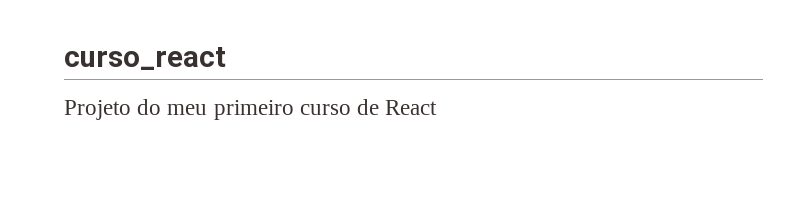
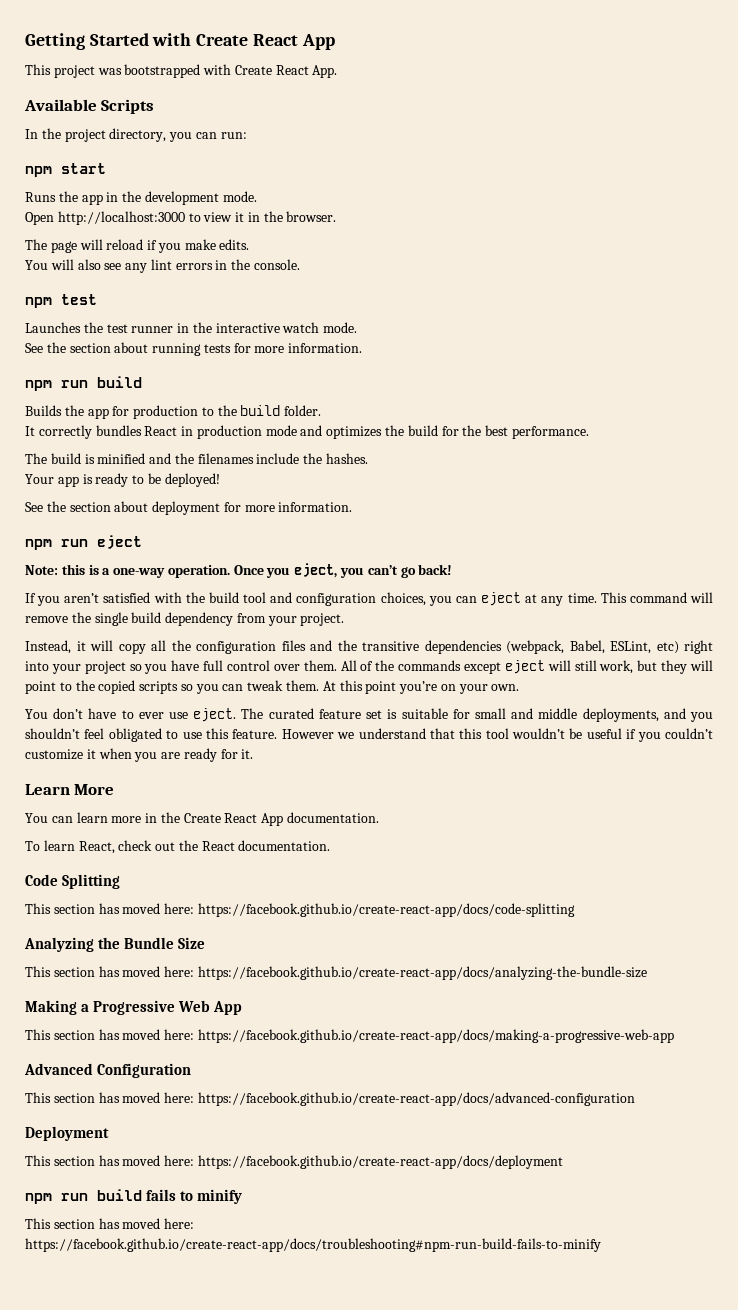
[64,47,226,70] [64,99,438,120] curso_react // Projeto do meu primeiro curso de React -> [25,33,335,50] [25,64,338,78] [24,99,155,114] [25,128,247,142] [25,163,106,177] [25,191,257,205] [25,211,337,225] [25,239,250,253] [25,259,301,273] [25,294,97,308] [25,322,358,333] [25,342,363,356] [25,376,142,391] [25,405,322,419] [25,425,589,439] [25,453,369,464] [25,473,220,487] [25,501,353,515] [25,535,142,550] [25,563,453,578] [25,592,713,606] [25,612,345,626] [25,640,713,654] [25,660,713,674] [25,680,520,694] [25,708,713,722] [25,728,714,742] [25,748,254,762] [25,784,115,795] [25,812,380,826] [25,840,331,854] [25,874,121,889] [25,903,575,917] [24,937,206,952] [25,966,647,980] [25,1000,243,1015] [25,1029,674,1043] [24,1063,192,1078] [25,1092,635,1106] [25,1126,109,1141] [25,1155,563,1169] [25,1189,243,1204] [25,1218,195,1229] [25,1238,601,1252] Getting Started with Create React App // This project was bootstrapped with Create React App. // Available Scripts // In the project directory, you can run: // npm start // Runs the app in the development mode. // Open http://localhost:3000 to view it in the browser. // The page will reload if you make edits. // You will also see any lint errors in the console. // npm test // Launches the test runner in the interactive watch mode. // See the section about running tests for more information. // npm run build // Builds the app for production to the build folder. // It correctly bundles React in production mode and optimizes the build for the best performance. // The build is minified and the filenames include the hashes. // Your app is ready to be deployed! // See the section about deployment for more information. // npm run eject // Note: this is a one-way operation. Once you eject, you can’t go back! // If you aren’t satisfied with the build tool and configuration choices, you can eject at any time. This command will remove the single build dependency from your project. // Instead, it will copy all the configuration files and the transitive dependencies (webpack, Babel, ESLint, etc) right into your project so you have full control over them. All of the commands except eject will still work, but they will point to the copied scripts so you can tweak them. At this point you’re on your own. // You don’t have to ever use eject. The curated feature set is suitable for small and middle deployments, and you shouldn’t feel obligated to use this feature. However we understand that this tool wouldn’t be useful if you couldn’t customize it when you are ready for it. // Learn More // You can learn more in the Create React App documentation. // To learn React, check out the React documentation. // Code Splitting // This section has moved here: https://facebook.github.io/create-react-app/docs/code-splitting // Analyzing the Bundle Size // This section has moved here: https://facebook.github.io/create-react-app/docs/analyzing-the-bundle-size // Making a Progressive Web App // This section has moved here: https://facebook.github.io/create-react-app/docs/making-a-progressive-web-app // Advanced Configuration // This section has moved here: https://facebook.github.io/create-react-app/docs/advanced-configuration // Deployment // This section has moved here: https://facebook.github.io/create-react-app/docs/deployment // npm run build fails to minify // This section has moved here: https://facebook.github.io/create-react-app/docs/troubleshooting#npm-run-build-fails-to-minify

